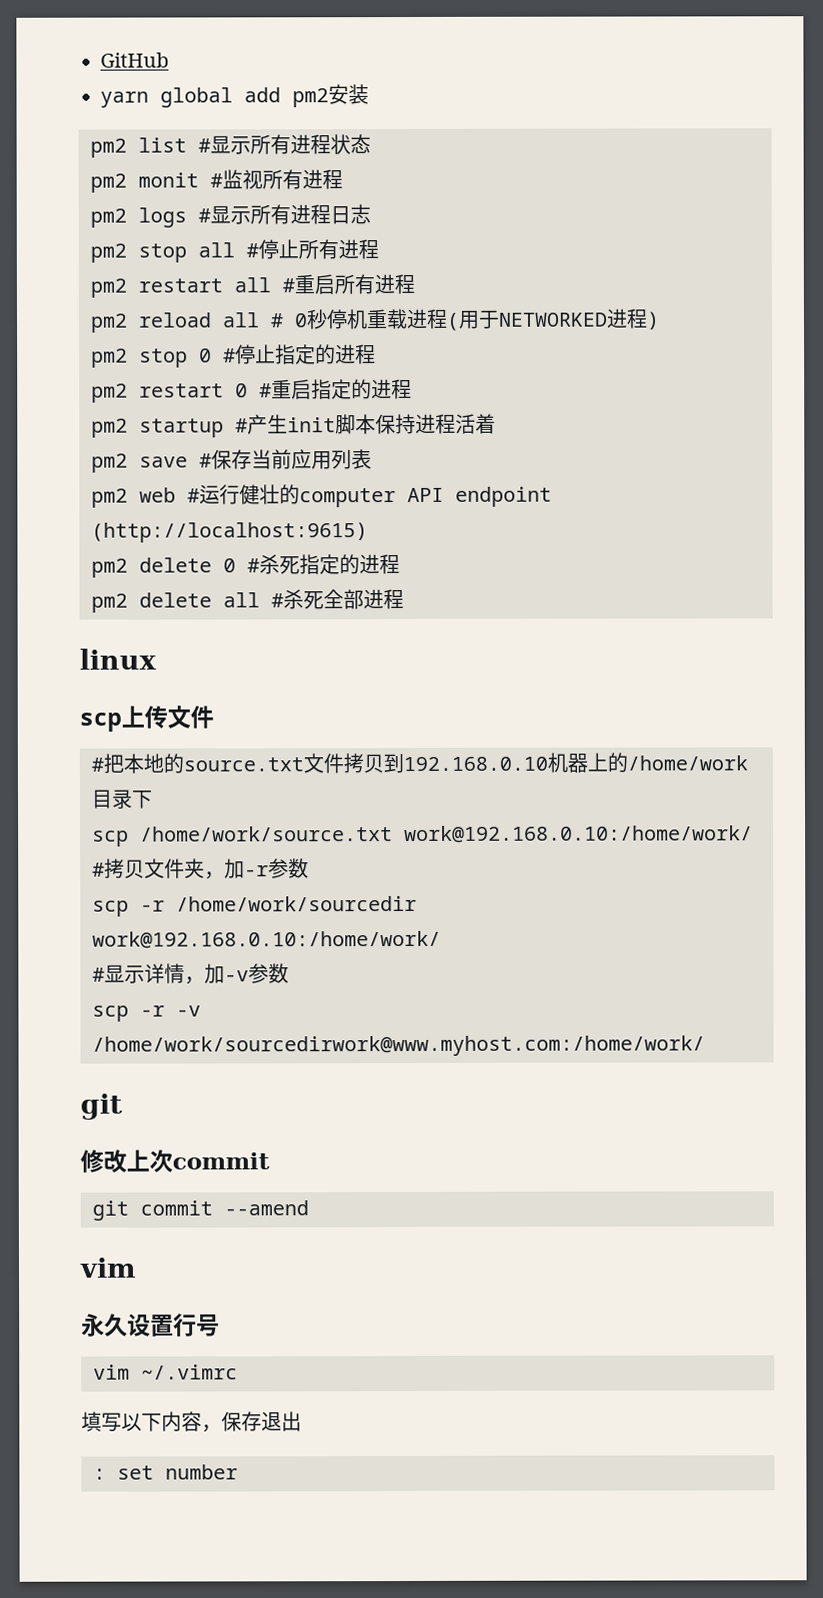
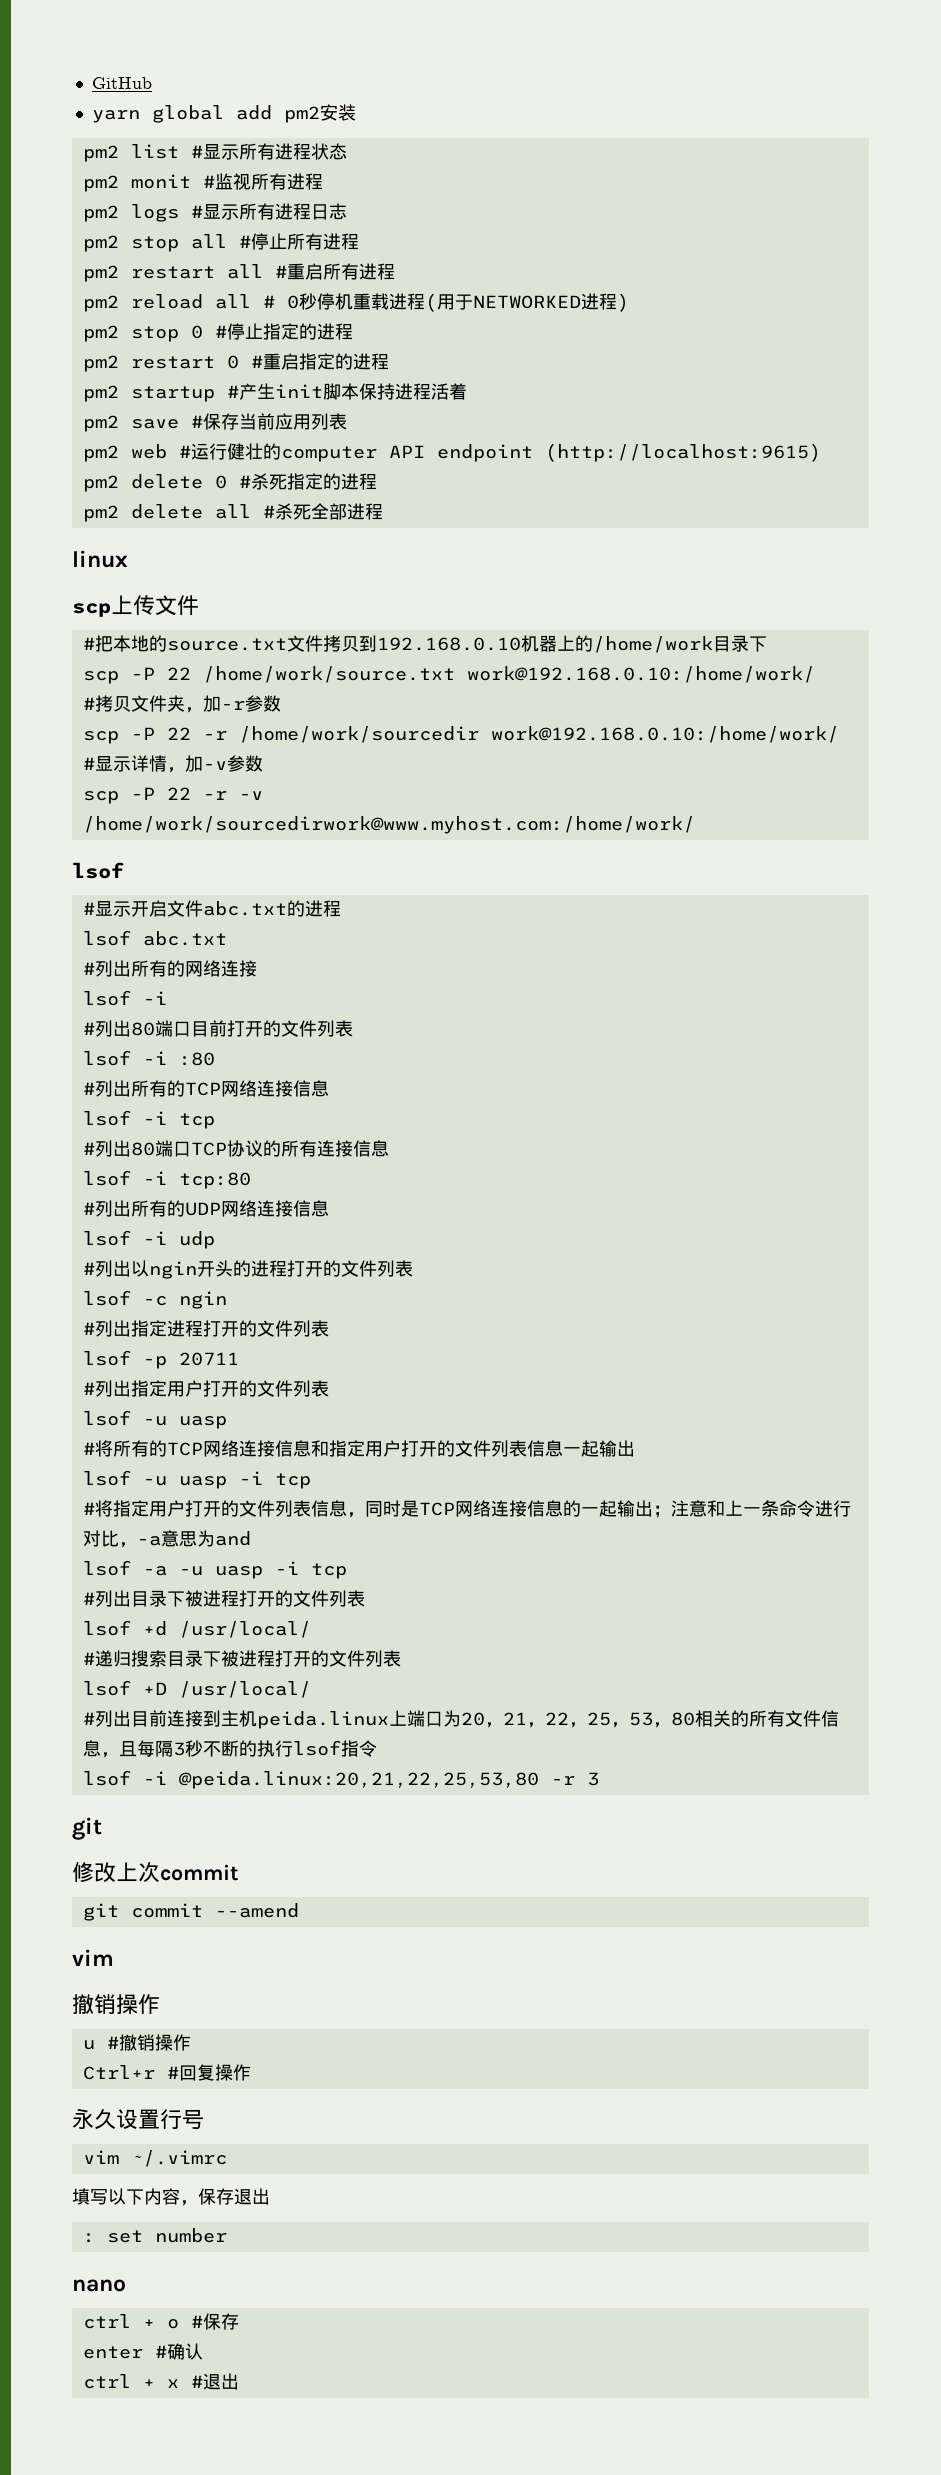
(129, 838) none -> [130,667,191,680] -P 22
(129, 908) none -> [130,727,191,740] -P 22
(129, 1013) none -> [130,787,191,800] -P 22
(705, 1046) none -> [72,862,124,879] [82,900,341,917] [82,930,227,946] [82,960,257,977] [82,990,167,1006] [82,1020,353,1037] [82,1050,215,1066] [82,1080,329,1097] [82,1110,215,1129] [82,1140,389,1157] [82,1170,251,1189] [82,1200,329,1217] [82,1230,215,1249] [82,1260,413,1279] [82,1290,227,1309] [82,1320,329,1337] [82,1350,239,1369] [82,1380,329,1397] [82,1410,227,1429] [82,1440,635,1457] [82,1470,311,1489] [82,1500,851,1518] [82,1530,251,1548] [82,1560,347,1579] [82,1590,365,1607] [82,1620,311,1638] [82,1650,401,1667] [82,1680,311,1698] [82,1710,839,1729] [82,1740,377,1758] [82,1770,599,1789] // lsof // #显示开启文件abc.txt的进程 // lsof abc.txt // #列出所有的网络连接 // lsof -i // #列出80端口目前打开的文件列表 // lsof -i :80 // #列出所有的TCP网络连接信息 // lsof -i tcp // #列出80端口TCP协议的所有连接信息 // lsof -i tcp:80 // #列出所有的UDP网络连接信息 // lsof -i udp // #列出以ngin开头的进程打开的文件列表 // lsof -c ngin // #列出指定进程打开的文件列表 // lsof -p 20711 // #列出指定用户打开的文件列表 // lsof -u uasp // #将所有的TCP网络连接信息和指定用户打开的文件列表信息一起输出 // lsof -u uasp -i tcp // #将指定用户打开的文件列表信息，同时是TCP网络连接信息的一起输出；注意和上一条命令进行对比，-a意思为and // lsof -a -u uasp -i tcp // #列出目录下被进程打开的文件列表 // lsof +d /usr/local/ // #递归搜索目录下被进程打开的文件列表 // lsof +D /usr/local/ // #列出目前连接到主机peida.linux上端口为20，21，22，25，53，80相关的所有文件信息，且每隔3秒不断的执行lsof指令 // lsof -i @peida.linux:20,21,22,25,53,80 -r 3
(137, 1267) none -> [72,1994,160,2015] [82,2034,191,2051] [82,2064,251,2081] // 撤销操作 // u #撤销操作 // Ctrl+r #回复操作
(238, 1472) none -> [72,2279,126,2292] [82,2313,239,2330] [82,2343,203,2360] [82,2373,239,2390] // nano // ctrl + o #保存 // enter #确认 // ctrl + x #退出

